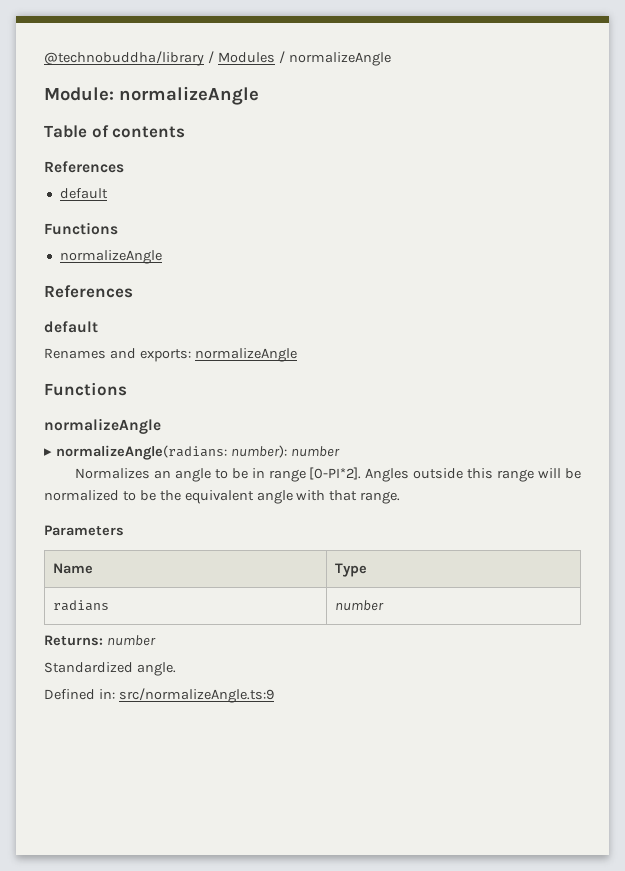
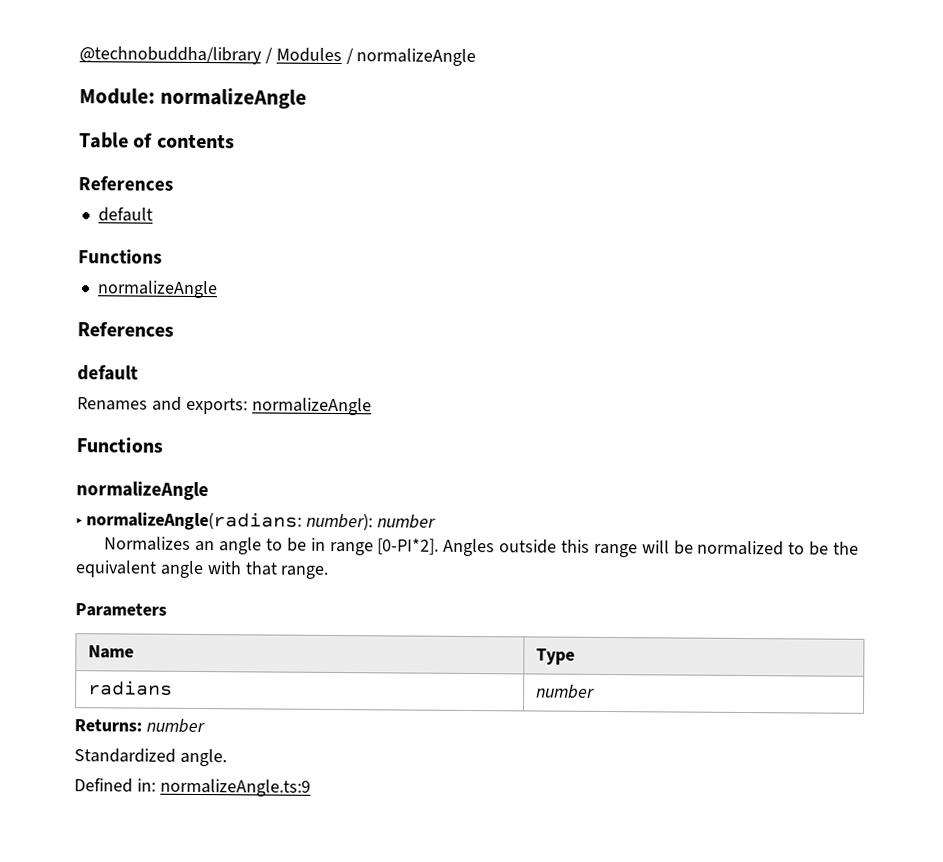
[118,688,274,703] src/normalizeAngle.ts:9 -> [159,778,311,797] normalizeAngle.ts:9

